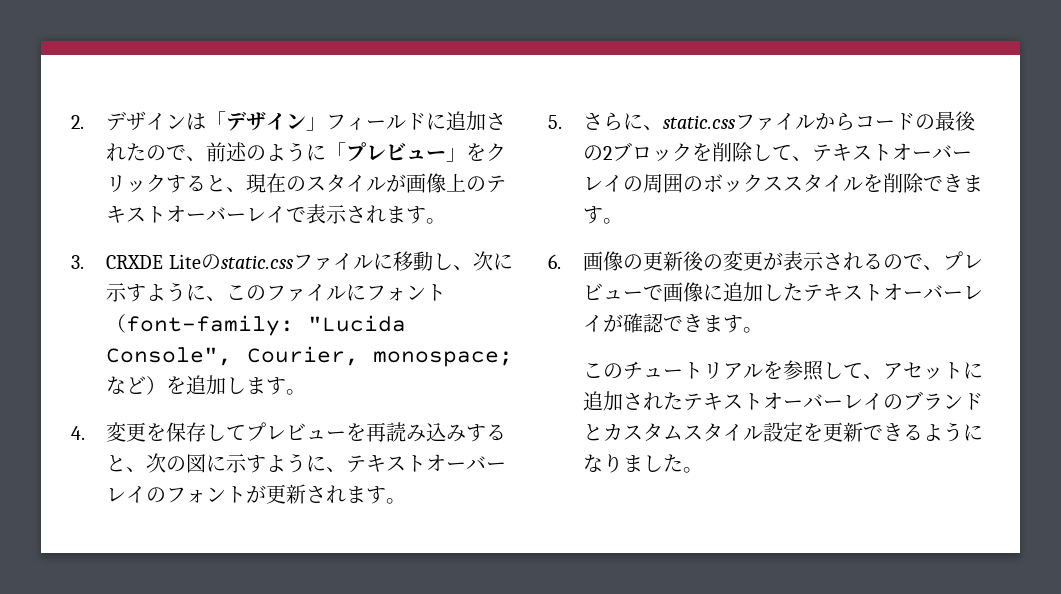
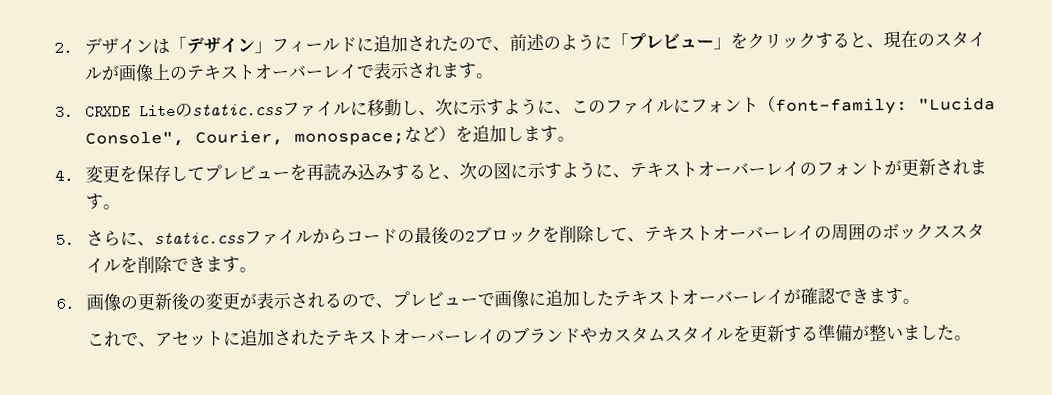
[603,360,864,381] のチュートリアルを参照して -> [103,331,139,348] れで
[583,424,604,441] と -> [579,327,598,344] や
[763,422,984,442] [583,454,624,473] 設定を更新できるようになり -> [732,324,904,343] を更新する準備が整い

